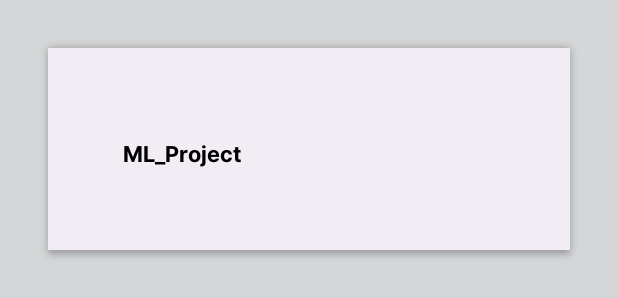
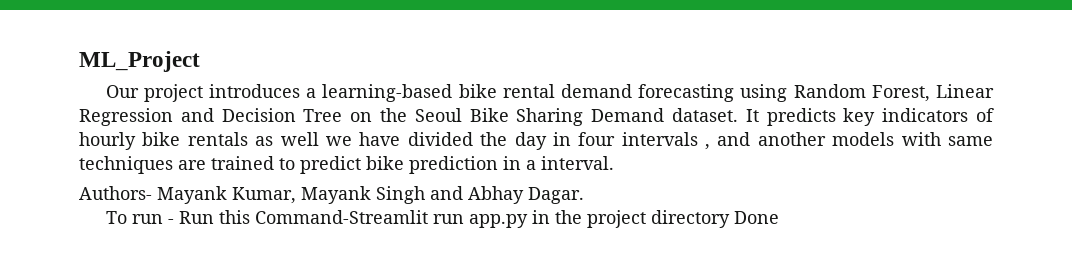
(241, 156) none -> [105,84,995,102] [79,108,994,126] [79,132,994,150] [79,156,614,174] [79,186,584,204] [105,210,779,228] // Our project introduces a learning-based bike rental demand forecasting using Random Forest, Linear Regression and Decision Tree on the Seoul Bike Sharing Demand dataset. It predicts key indicators of hourly bike rentals as well we have divided the day in four intervals , and another models with same techniques are trained to predict bike prediction in a interval. // Authors- Mayank Kumar, Mayank Singh and Abhay Dagar. // To run - Run this Command-Streamlit run app.py in the project directory Done

